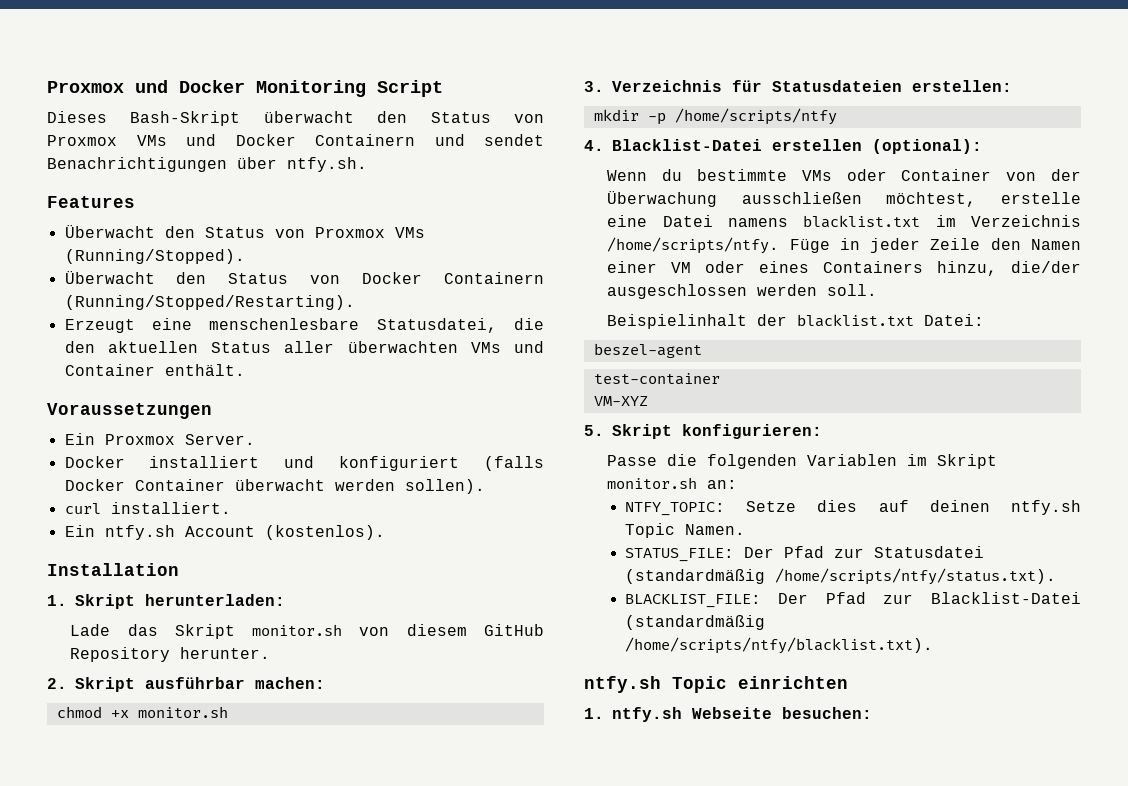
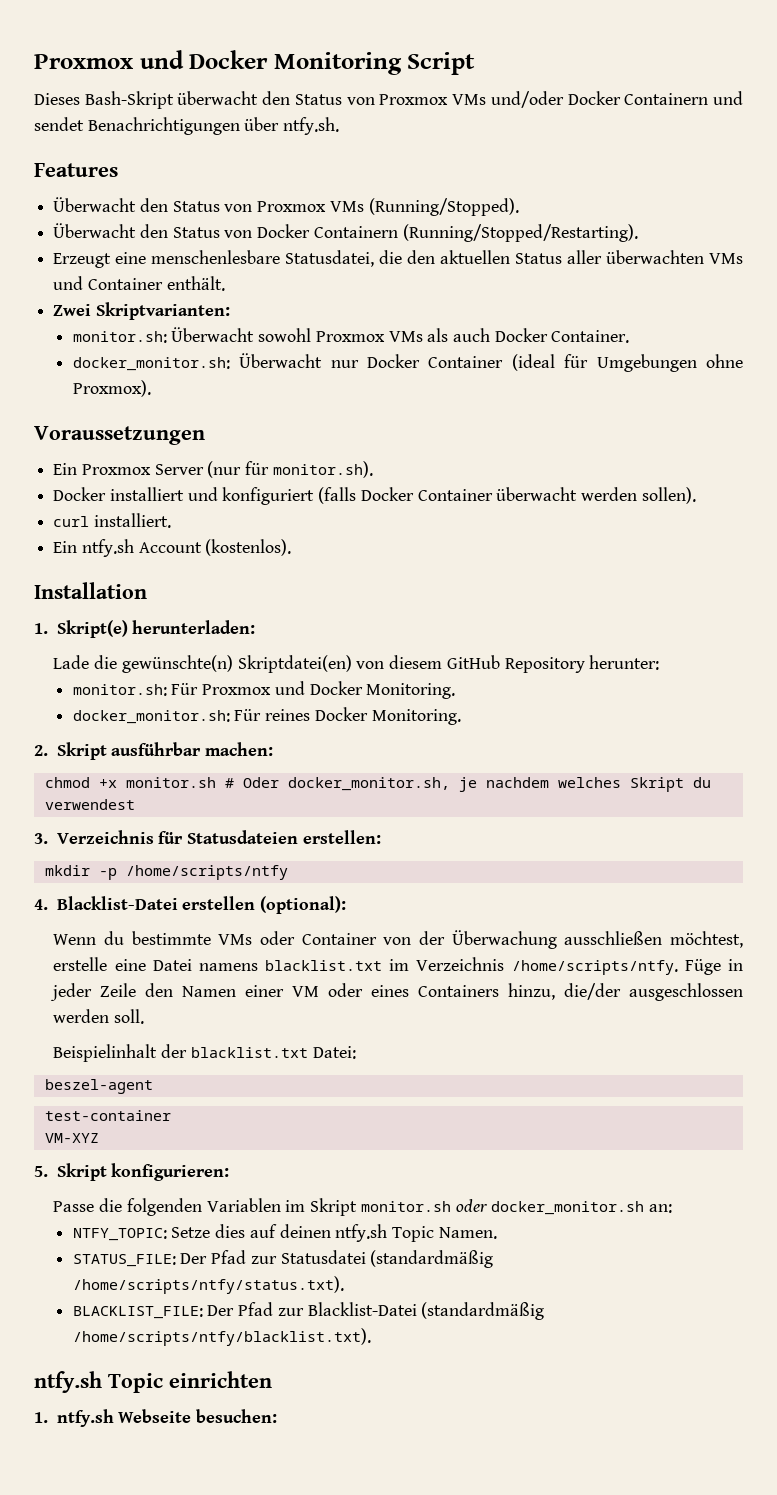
[186,134,216,146] und -> [490,91,564,108] und/oder
(245, 370) none -> [53,302,230,320] [72,327,630,343] [72,353,743,372] [72,380,151,397] // Zwei Skriptvarianten: // monitor.sh: Überwacht sowohl Proxmox VMs als auch Docker Container. // docker_monitor.sh: Überwacht nur Docker Container (ideal für Umgebungen ohne Proxmox).
[184,434,255,445] Server. -> [154,461,373,478] Server (nur für monitor.sh).
[75,594,135,609] Skript -> [56,620,128,638] Skript(e)
[127,624,343,639] das Skript monitor.sh -> [94,655,352,673] die gewünschte(n) Skriptdatei(en)
[180,647,271,659] herunter. -> [589,655,660,670] [72,681,456,699] [72,707,461,725] herunter: // monitor.sh: Für Proxmox und Docker Monitoring. // docker_monitor.sh: Für reines Docker Monitoring.
(228, 712) none -> [224,777,711,792] [44,799,135,810] # Oder docker_monitor.sh, je nachdem welches Skript du verwendest
(698, 483) none -> [455,1199,645,1215] oder docker_monitor.sh

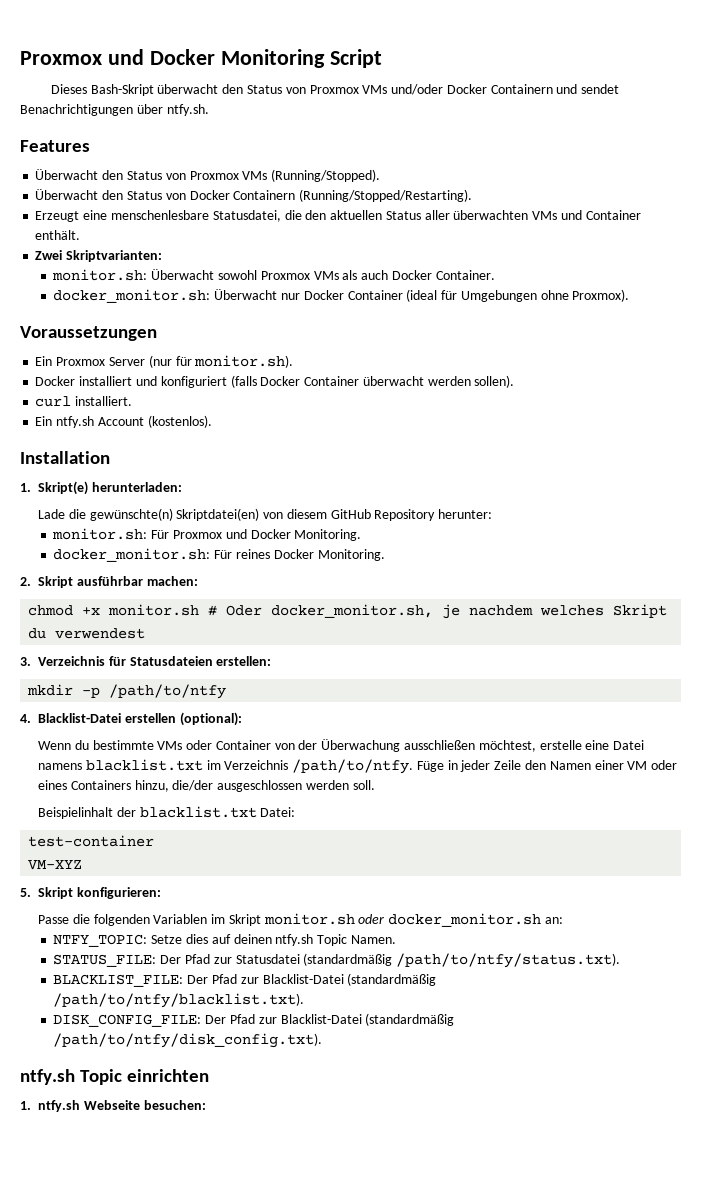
[125,865,288,880] /home/scripts/ntfy -> [109,684,227,699] /path/to/ntfy
[511,960,678,975] /home/scripts/ntfy. -> [292,759,414,774] /path/to/ntfy.
[44,1079,153,1094] // beszel-agent -> (296, 812) none
[72,1276,344,1294] /home/scripts/ntfy/status.txt). -> [396,953,621,968] /path/to/ntfy/status.txt).
[72,1328,371,1346] /home/scripts/ntfy/blacklist.txt). -> [53,993,305,1008] [53,1013,455,1027] [53,1033,323,1048] /path/to/ntfy/blacklist.txt). // DISK_CONFIG_FILE: Der Pfad zur Blacklist-Datei (standardmäßig /path/to/ntfy/disk_config.txt).

